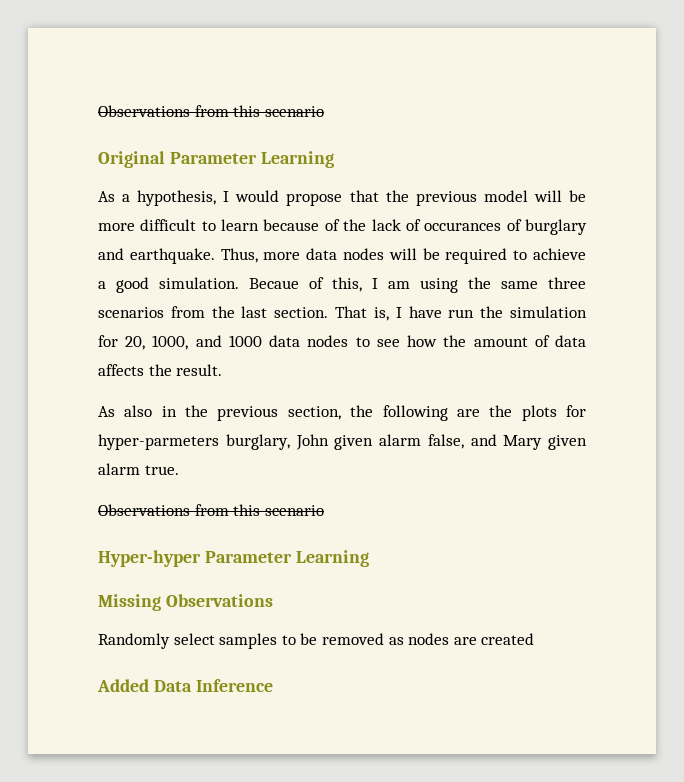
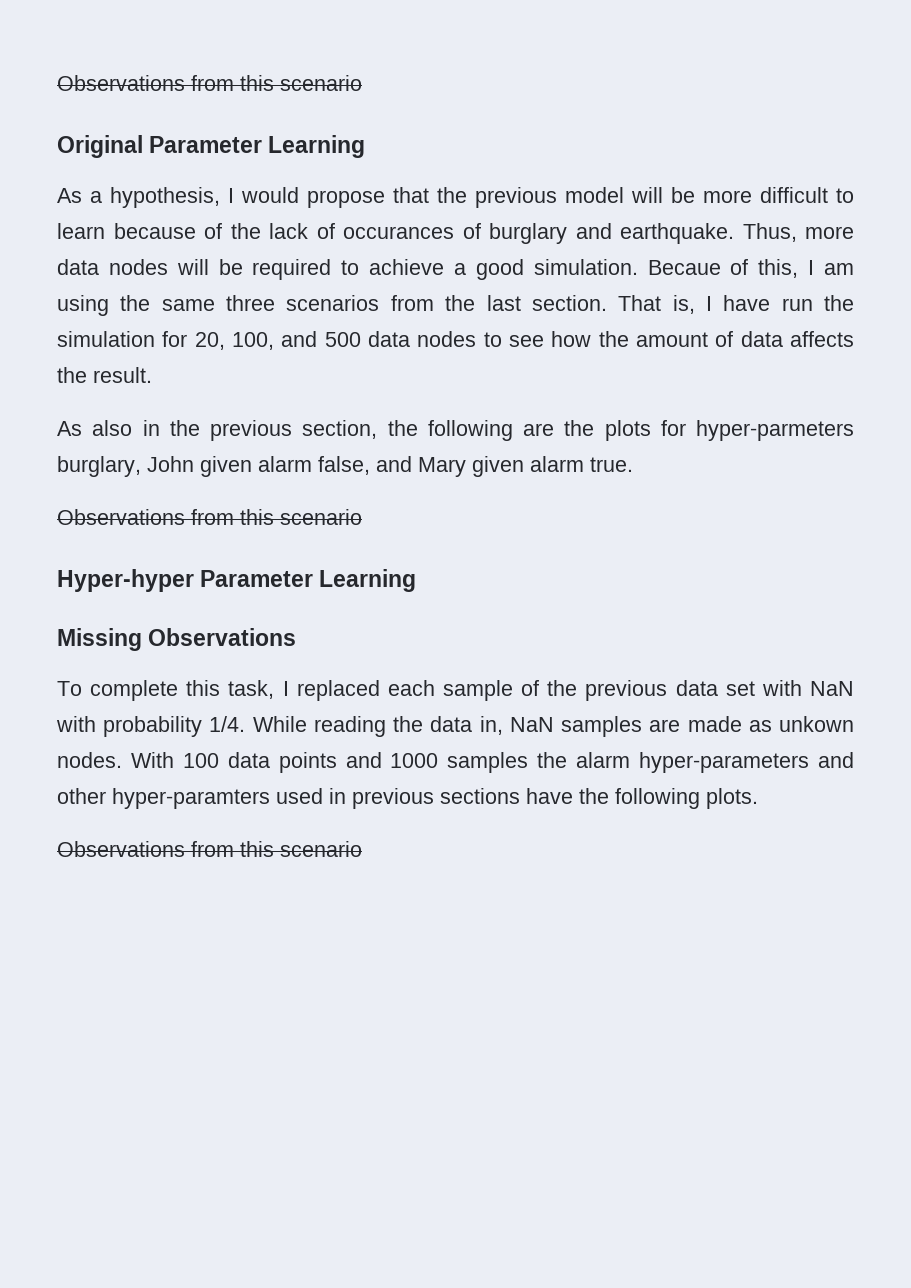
[152,335,262,350] 1000, and 1000 -> [232,331,361,350] 100, and 500
[98,633,535,649] [97,679,273,692] Randomly select samples to be removed as nodes are created // Added Data Inference -> [57,680,854,701] [56,716,855,737] [57,752,854,773] [57,788,758,809] [57,841,362,857] To complete this task, I replaced each sample of the previous data set with NaN with probability 1/4. While reading the data in, NaN samples are made as unkown nodes. With 100 data points and 1000 samples the alarm hyper-parameters and other hyper-paramters used in previous sections have the following plots. // Observations from this scenario

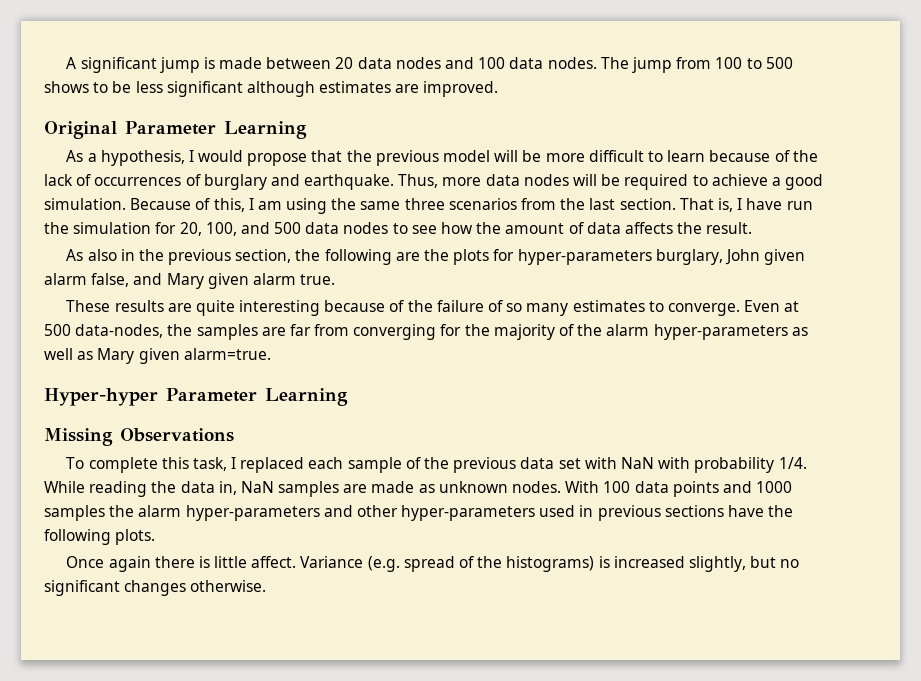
[57,75,362,91] Observations from this scenario -> [66,57,793,73] [44,81,499,97] A significant jump is made between 20 data nodes and 100 data nodes. The jump from 100 to 500 shows to be less significant although estimates are improved.
[343,226,454,239] occurances -> [94,177,182,186] occurrences
[647,260,721,275] Becaue -> [130,198,192,210] Because
[696,420,854,441] hyper-parmeters -> [517,249,652,265] hyper-parameters
[57,509,362,525] Observations from this scenario -> [66,300,800,316] [44,324,808,340] [44,348,271,364] These results are quite interesting because of the failure of so many estimates to converge. Even at 500 data-nodes, the samples are far from converging for the majority of the alarm hyper-parameters as well as Mary given alarm=true.
[779,716,855,732] unkown -> [438,481,508,493] unknown
[112,788,270,809] hyper-paramters -> [401,505,536,521] hyper-parameters
[57,841,362,857] Observations from this scenario -> [66,556,800,572] [44,580,267,596] Once again there is little affect. Variance (e.g. spread of the histograms) is increased slightly, but no significant changes otherwise.

